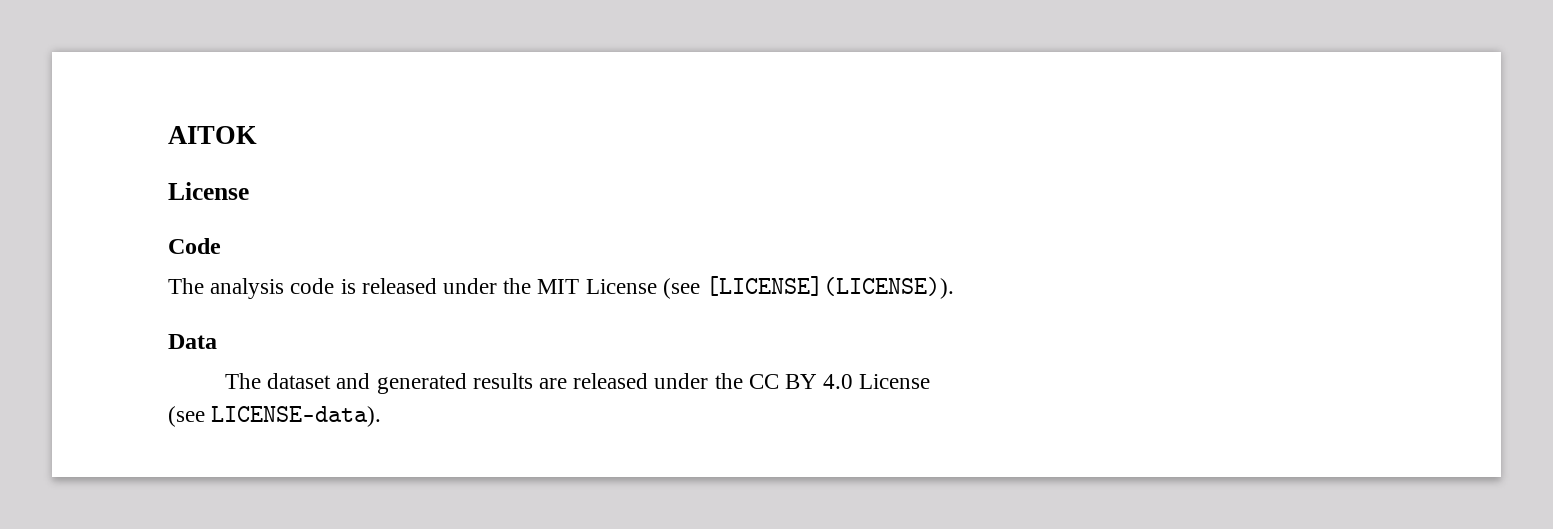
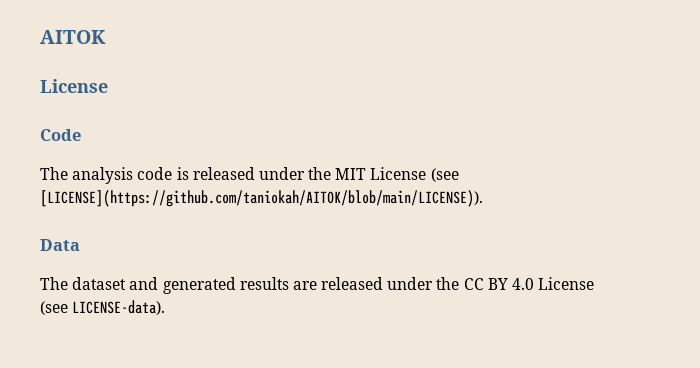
[706,276,955,299] [LICENSE](LICENSE)). -> [40,190,483,207] [LICENSE](https://github.com/taniokah/AITOK/blob/main/LICENSE)).

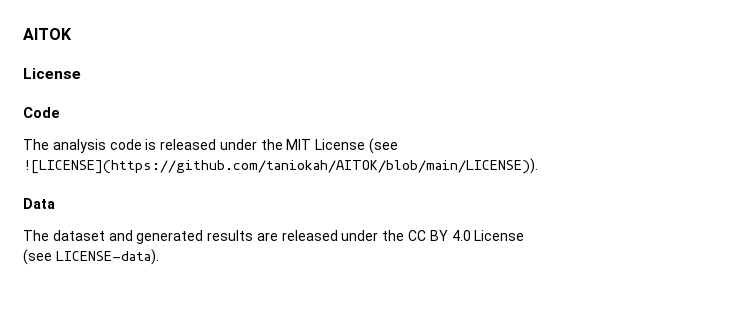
[40,190,483,207] [LICENSE](https://github.com/taniokah/AITOK/blob/main/LICENSE)). -> [23,158,538,174] ![LICENSE](https://github.com/taniokah/AITOK/blob/main/LICENSE)).

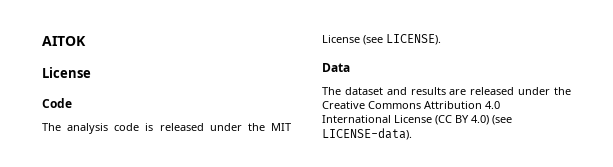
[23,158,538,174] ![LICENSE](https://github.com/taniokah/AITOK/blob/main/LICENSE)). -> [386,34,441,45] LICENSE).
[136,230,204,244] generated -> (407, 91) none
[408,230,525,241] CC BY 4.0 License // -> [322,101,500,109] [322,115,489,125] Creative Commons Attribution 4.0 International License (CC BY 4.0)

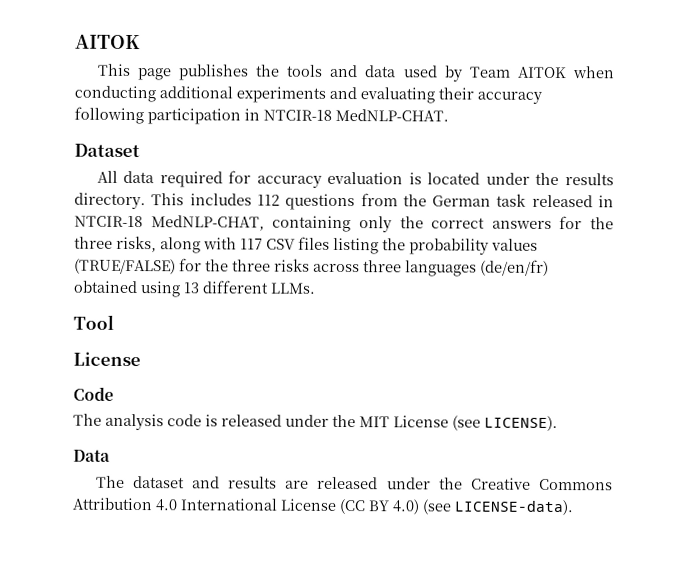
[42,36,86,46] AITOK -> [75,34,141,50] [97,63,615,82] [74,85,542,104] [74,106,449,125] [74,143,140,158] [96,170,614,188] [74,192,614,211] [74,215,614,233] [74,235,538,255] [74,258,549,277] [73,280,316,298] [73,314,114,330] AITOK // This page publishes the tools and data used by Team AITOK when conducting additional experiments and evaluating their accuracy following participation in NTCIR-18 MedNLP-CHAT. // Dataset // All data required for accuracy evaluation is located under the results directory. This includes 112 questions from the German task released in NTCIR-18 MedNLP-CHAT, containing only the correct answers for the three risks, along with 117 CSV files listing the probability values (TRUE/FALSE) for the three risks across three languages (de/en/fr) obtained using 13 different LLMs. // Tool

